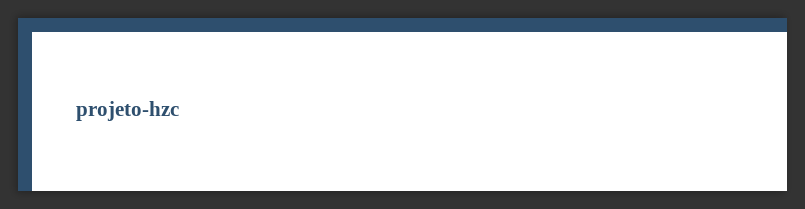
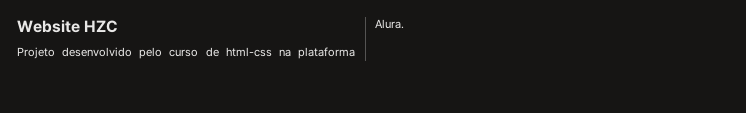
[76,101,179,121] projeto-hzc -> [17,20,119,33] [17,47,355,59] [375,19,404,29] Website HZC // Projeto desenvolvido pelo curso de html-css na plataforma Alura.

